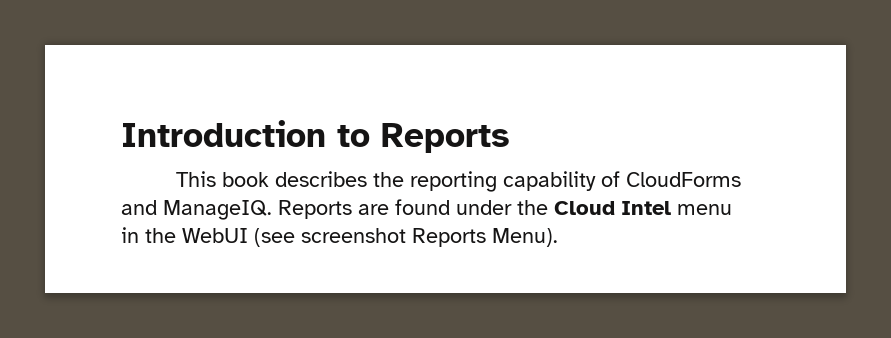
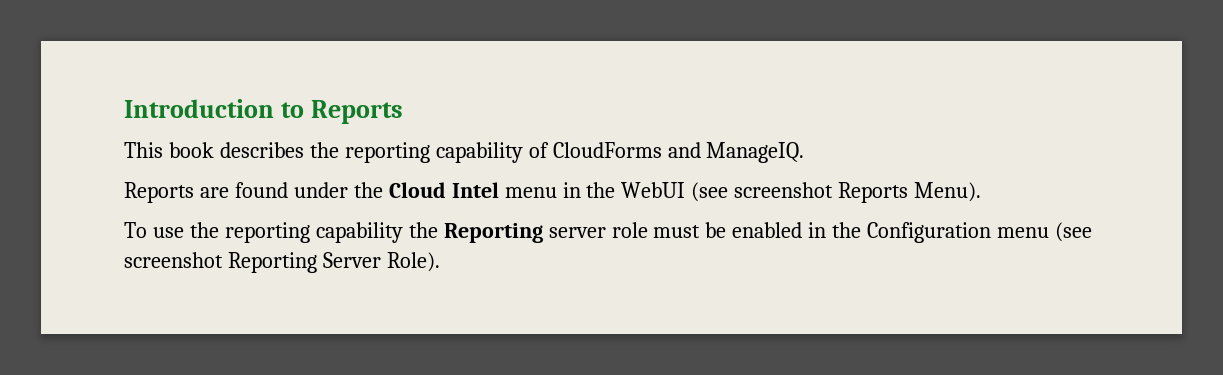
(272, 210) none -> (805, 152) //
(558, 237) none -> [124,222,1093,243] [124,252,440,273] // To use the reporting capability the Reporting server role must be enabled in the Configuration menu (see screenshot Reporting Server Role).

